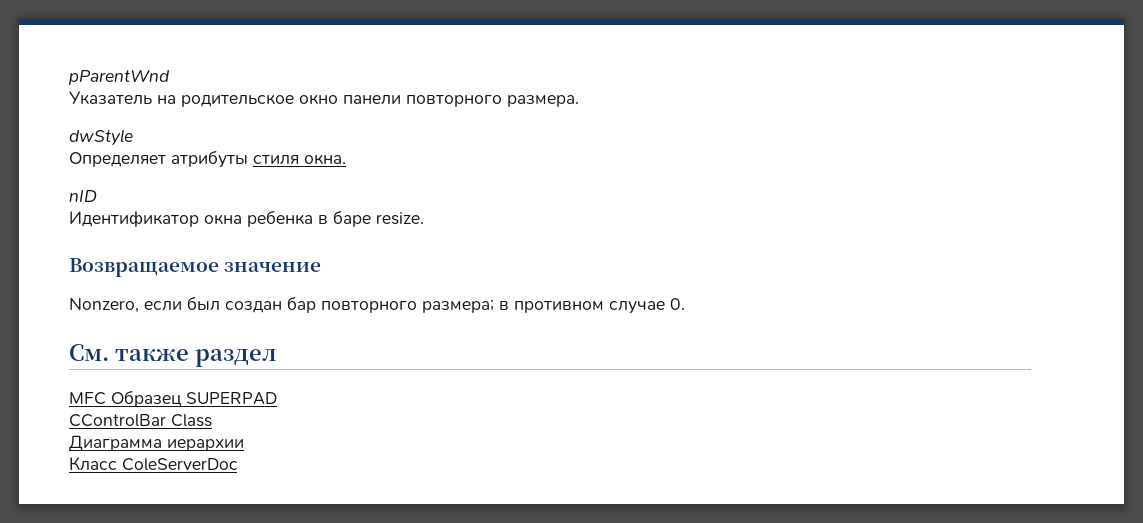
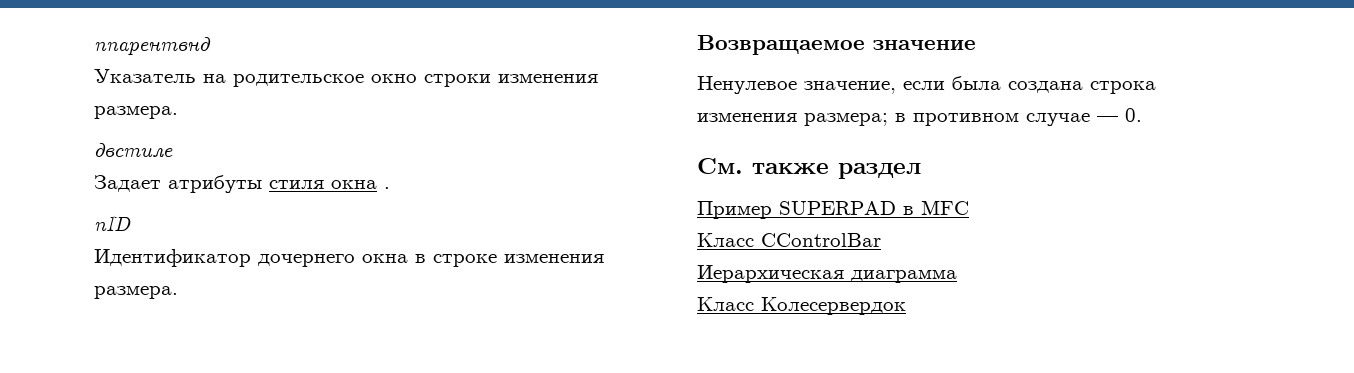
[68,70,170,85] pParentWnd -> [94,37,211,56] ппарентвнд
[343,95,579,107] [69,129,133,146] [69,150,346,168] [69,190,97,202] [69,210,424,227] [69,258,322,277] [69,296,417,313] панели повторного размера. // dwStyle // Определяет атрибуты стиля окна. // nID // Идентификатор окна ребенка в баре resize. // Возвращаемое значение // Nonzero, если был создан бар повторного -> [424,74,598,87] [94,106,178,119] [94,143,173,158] [94,175,390,193] [94,215,131,231] [94,249,604,267] [94,286,178,299] [697,35,976,55] [697,76,1156,94] [697,113,797,122] строки изменения размера. // двстиле // Задает атрибуты стиля окна . // nID // Идентификатор дочернего окна в строке изменения размера. // Возвращаемое значение // Ненулевое значение, если была создана строка изменения
(665, 307) none -> [1097,116,1118,122] —
[69,390,277,407] [69,414,212,427] [69,435,244,451] [69,456,238,471] MFC Образец SUPERPAD // CControlBar Class // Диаграмма иерархии // Класс ColeServerDoc -> [697,200,969,219] [697,233,881,247] [697,265,957,283] [697,297,906,315] Пример SUPERPAD в MFC // Класс CControlBar // Иерархическая диаграмма // Класс Колесервердок

